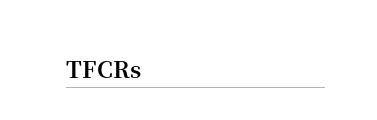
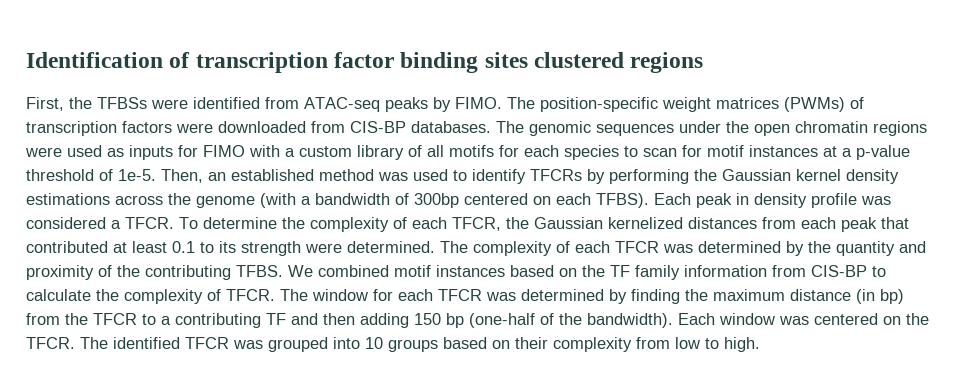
[66,61,141,78] TFCRs -> [26,52,704,73] [26,97,864,112] [26,121,927,136] [25,145,910,160] [26,169,899,184] [26,193,891,208] [26,217,909,232] [26,241,926,256] [26,265,886,280] [26,289,904,304] [26,313,929,328] [26,337,760,352] Identification of transcription factor binding sites clustered regions // First, the TFBSs were identified from ATAC-seq peaks by FIMO. The position-specific weight matrices (PWMs) of transcription factors were downloaded from CIS-BP databases. The genomic sequences under the open chromatin regions were used as inputs for FIMO with a custom library of all motifs for each species to scan for motif instances at a p-value threshold of 1e-5. Then, an established method was used to identify TFCRs by performing the Gaussian kernel density estimations across the genome (with a bandwidth of 300bp centered on each TFBS). Each peak in density profile was considered a TFCR. To determine the complexity of each TFCR, the Gaussian kernelized distances from each peak that contributed at least 0.1 to its strength were determined. The complexity of each TFCR was determined by the quantity and proximity of the contributing TFBS. We combined motif instances based on the TF family information from CIS-BP to calculate the complexity of TFCR. The window for each TFCR was determined by finding the maximum distance (in bp) from the TFCR to a contributing TF and then adding 150 bp (one-half of the bandwidth). Each window was centered on the TFCR. The identified TFCR was grouped into 10 groups based on their complexity from low to high.

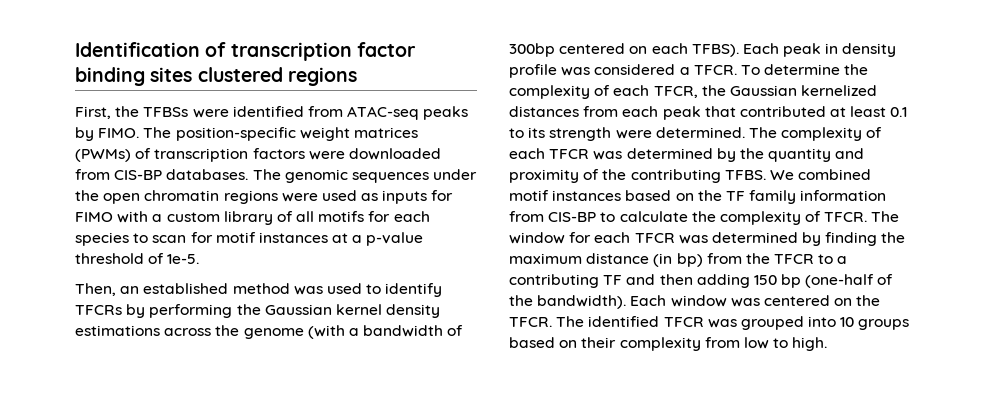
(156, 175) none -> (200, 259) //

